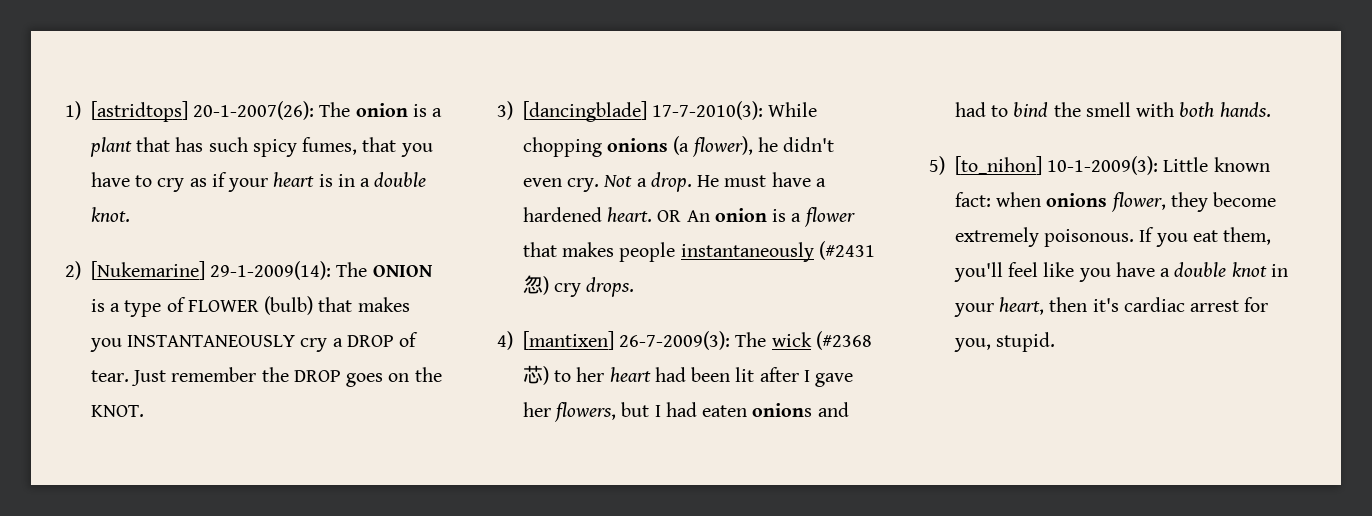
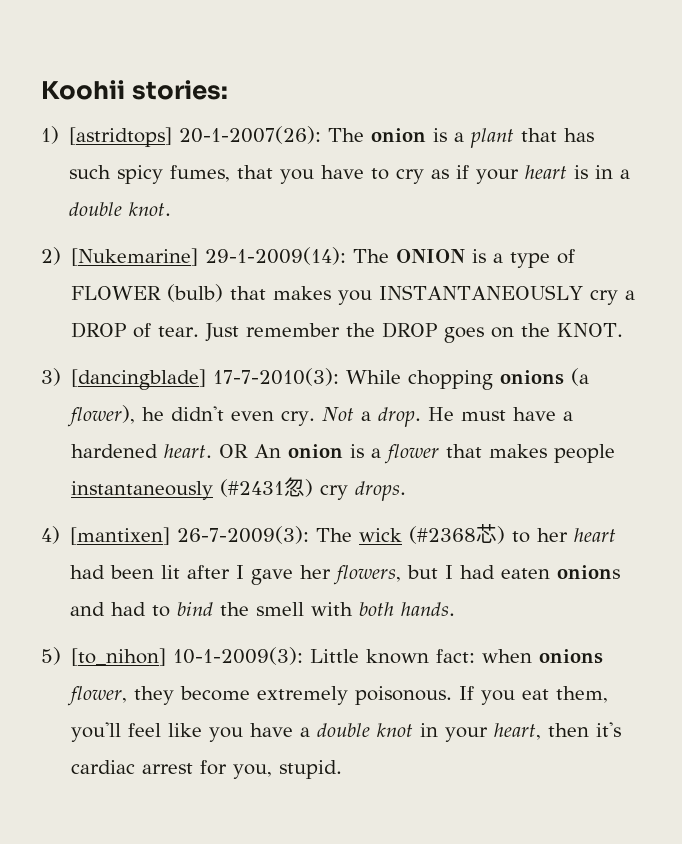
(65, 110) none -> [41,80,228,100] Koohii stories: //

